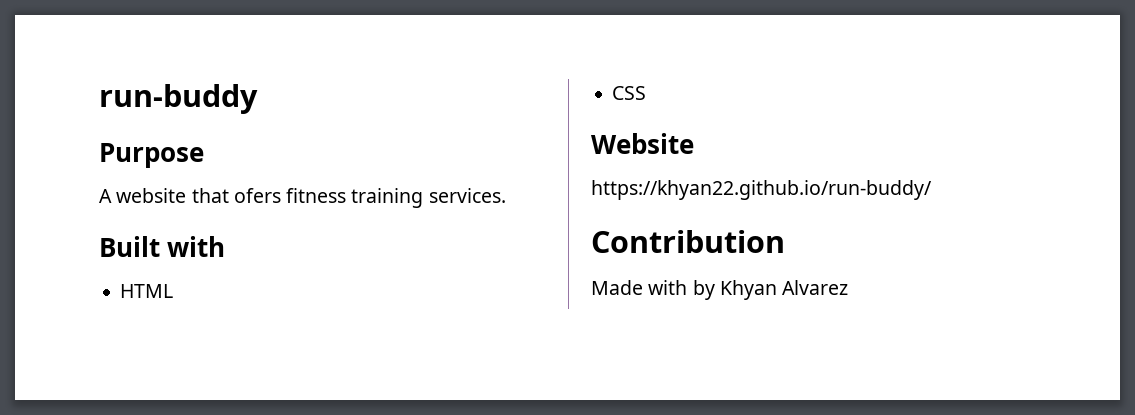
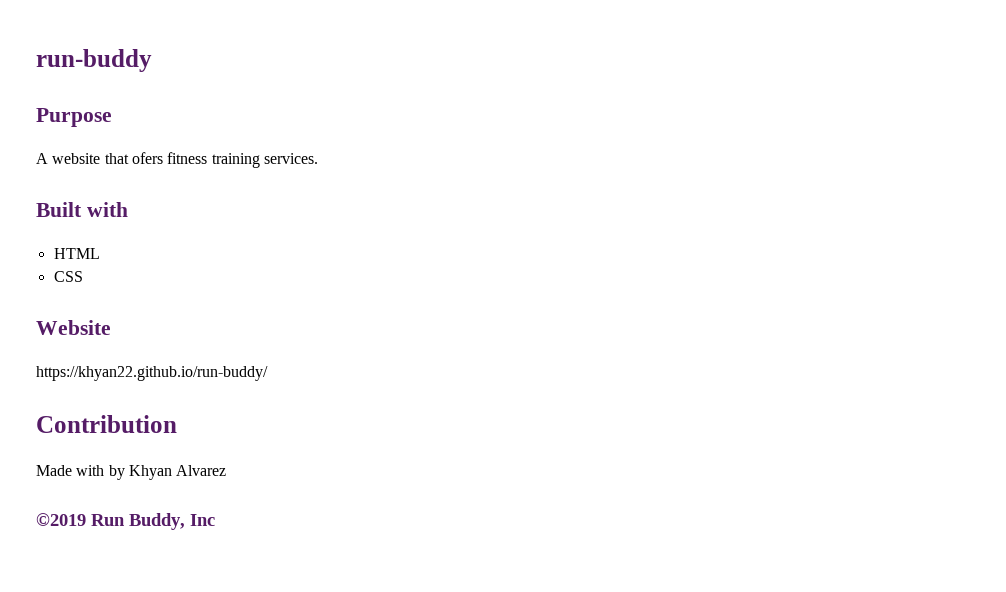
(849, 287) none -> [36,513,215,530] // ©2019 Run Buddy, Inc

